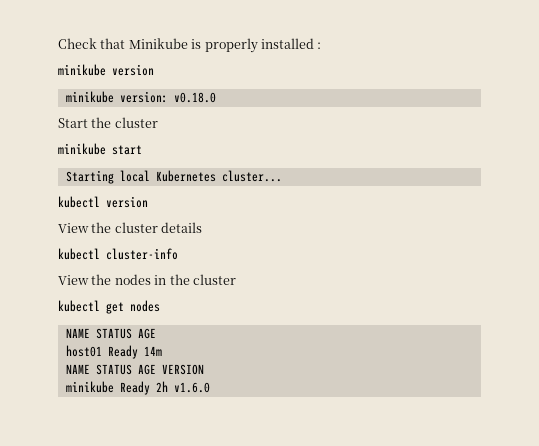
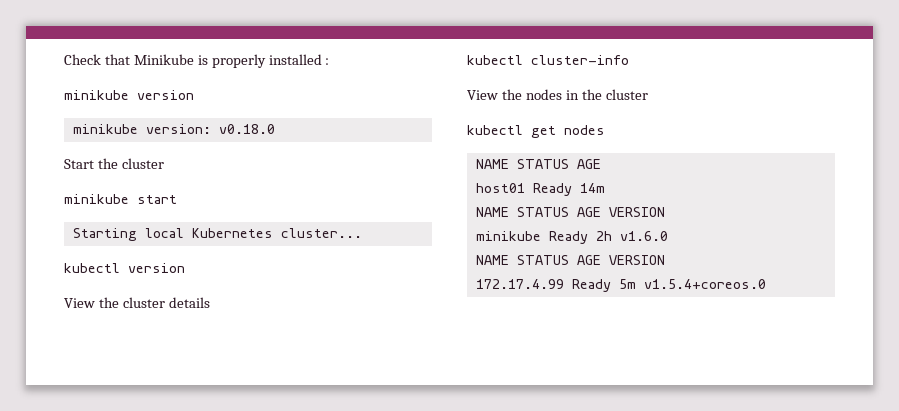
(210, 387) none -> [475,255,665,265] [475,279,766,292] // NAME STATUS AGE VERSION // 172.17.4.99 Ready 5m v1.5.4+coreos.0

